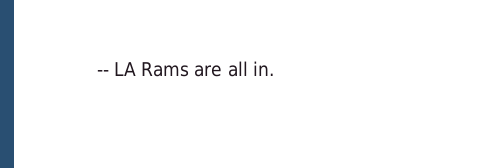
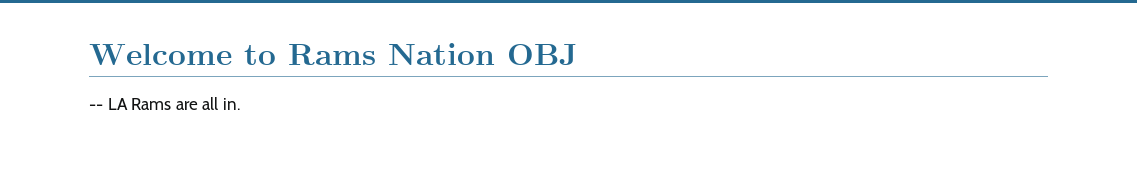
(97, 73) none -> [89,43,577,65] Welcome to Rams Nation OBJ //

